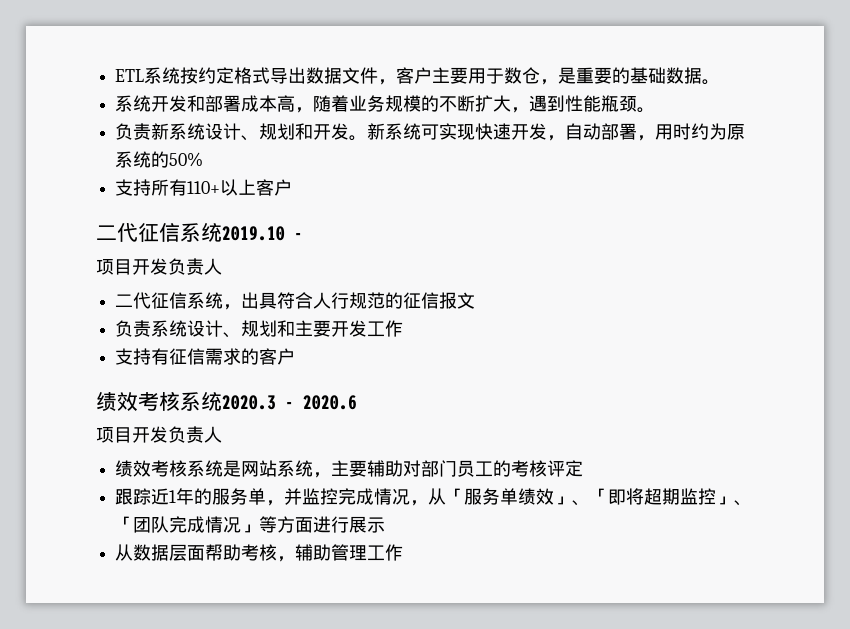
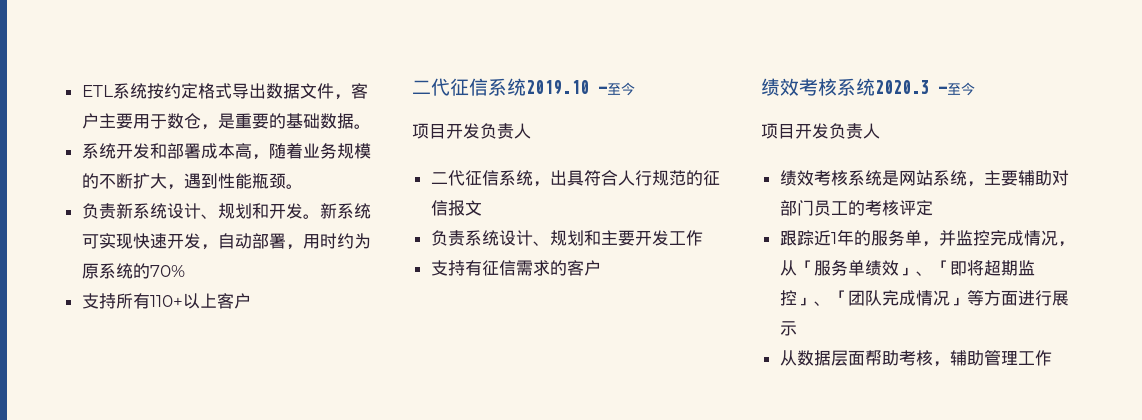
[169,152,204,167] 50% -> [149,265,185,277] 70%
(303, 236) none -> [607,82,635,96] 至今
[303,395,357,410] 2020.6 -> [947,82,975,96] 至今

